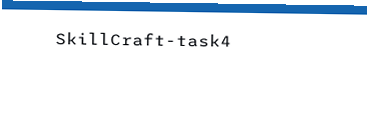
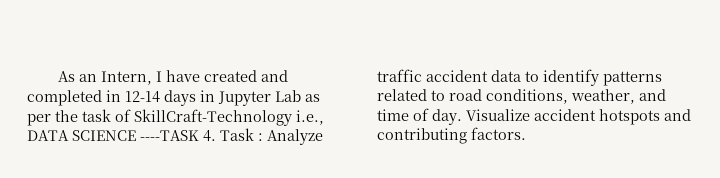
[55,31,232,48] SkillCraft-task4 -> [58,70,289,85] [27,90,320,106] [27,109,324,126] [27,128,323,145] [377,69,662,86] [377,89,666,104] [377,108,691,125] [377,127,526,144] As an Intern, I have created and completed in 12-14 days in Jupyter Lab as per the task of SkillCraft-Technology i.e., DATA SCIENCE ----TASK 4. Task : Analyze traffic accident data to identify patterns related to road conditions, weather, and time of day. Visualize accident hotspots and contributing factors.

